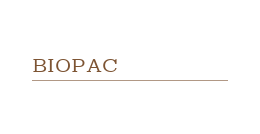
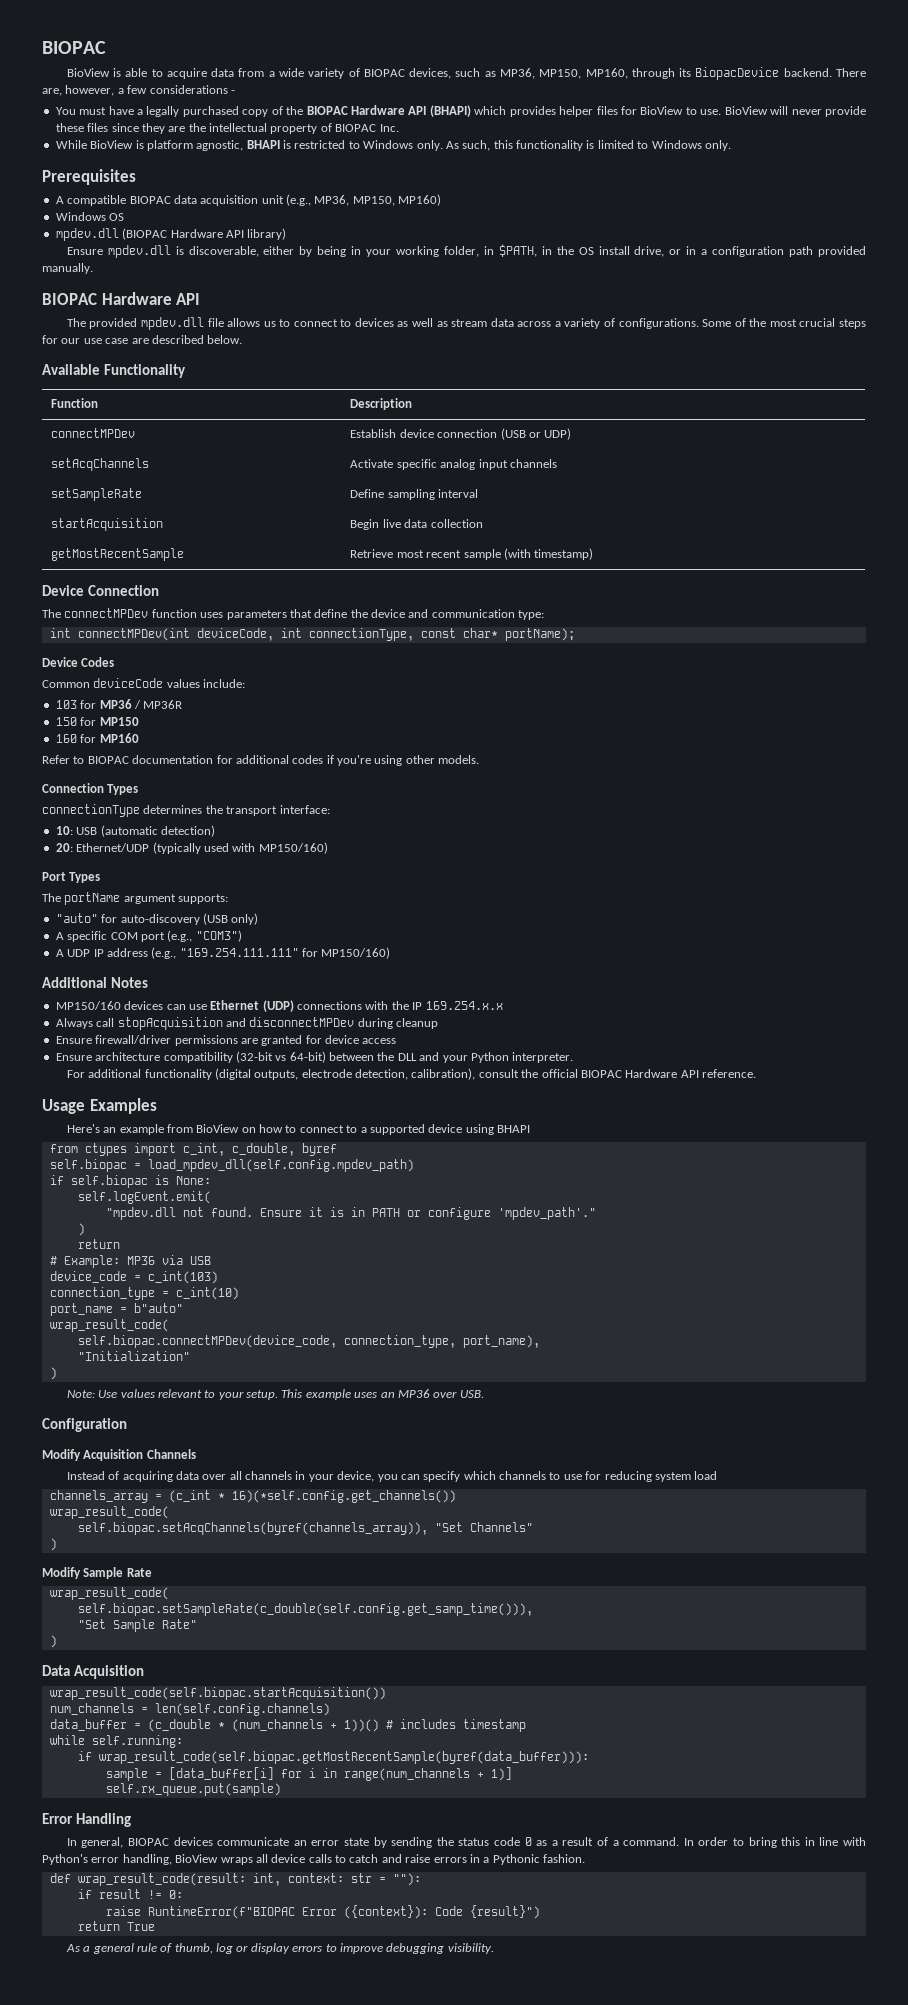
[32,59,118,72] BIOPAC -> [42,41,106,54] [66,67,866,80] [42,85,235,96] [55,105,867,117] [55,123,399,134] [55,140,731,151] [42,169,136,185] [55,194,442,206] [55,212,125,221] [55,228,287,241] [66,244,867,258] [42,263,93,274] [42,292,201,305] [66,317,867,330] [42,335,243,344] [42,364,186,378] [51,398,99,408] [350,398,413,410] [51,428,136,438] [350,428,572,440] [51,458,150,471] [350,459,557,470] [51,488,143,501] [350,489,479,500] [51,518,164,531] [350,519,483,530] [51,548,185,561] [350,548,594,560] [42,585,159,596] [42,608,545,620] [49,628,575,641] [42,657,115,667] [42,678,246,688] [55,699,183,709] [55,717,139,726] [55,733,139,743] [42,755,480,766] [42,783,139,795] [42,804,330,817] [55,825,215,837] [55,842,328,854] [42,872,101,883] [42,892,229,905] [55,913,259,925] [55,930,242,942] [55,947,391,959] [42,977,148,988] [55,1000,503,1012] [55,1017,438,1030] [55,1035,397,1046] [55,1051,574,1063] [66,1068,757,1080] [42,1098,157,1114] [66,1124,531,1135] [49,1143,337,1156] [49,1159,414,1172] [49,1175,211,1188] [77,1191,211,1204] [105,1207,596,1220] [77,1223,85,1236] [77,1239,120,1249] [49,1255,211,1268] [49,1271,218,1284] [49,1287,239,1300] [49,1303,183,1316] [49,1319,169,1332] [77,1335,540,1348] [77,1351,190,1361] [49,1367,57,1380] [66,1389,484,1400] [42,1418,127,1432] [42,1449,196,1461] [66,1471,718,1482] [49,1490,456,1503] [49,1506,169,1519] [77,1522,533,1535] [49,1538,57,1551] [42,1567,152,1579] [49,1587,169,1600] [77,1603,533,1616] [77,1619,197,1632] [49,1635,57,1648] [42,1665,144,1679] [49,1687,386,1700] [49,1703,330,1716] [49,1719,526,1732] [49,1735,183,1748] [77,1751,589,1764] [105,1767,512,1781] [105,1783,281,1796] [42,1813,131,1827] [66,1837,866,1848] [42,1854,585,1865] [49,1873,421,1886] [77,1889,183,1899] [105,1905,540,1919] [77,1921,155,1931] [65,1943,494,1954] BIOPAC // BioView is able to acquire data from a wide variety of BIOPAC devices, such as MP36, MP150, MP160, through its BiopacDevice backend. There are, however, a few considerations - // You must have a legally purchased copy of the BIOPAC Hardware API (BHAPI) which provides helper files for BioView to use. BioView will never provide these files since they are the intellectual property of BIOPAC Inc. // While BioView is platform agnostic, BHAPI is restricted to Windows only. As such, this functionality is limited to Windows only. // Prerequisites // A compatible BIOPAC data acquisition unit (e.g., MP36, MP150, MP160) // Windows OS // mpdev.dll (BIOPAC Hardware API library) // Ensure mpdev.dll is discoverable, either by being in your working folder, in $PATH, in the OS install drive, or in a configuration path provided manually. // BIOPAC Hardware API // The provided mpdev.dll file allows us to connect to devices as well as stream data across a variety of configurations. Some of the most crucial steps for our use case are described below. // Available Functionality // Function | Description // connectMPDev | Establish device connection (USB or UDP) // setAcqChannels | Activate specific analog input channels // setSampleRate | Define sampling interval // startAcquisition | Begin live data collection // getMostRecentSample | Retrieve most recent sample (with timestamp) // Device Connection // The connectMPDev function uses parameters that define the device and communication type: // int connectMPDev(int deviceCode, int connectionType, const char* portName); // Device Codes // Common deviceCode values include: // 103 for MP36 / MP36R // 150 for MP150 // 160 for MP160 // Refer to BIOPAC documentation for additional codes if you're using other models. // Connection Types // connectionType determines the transport interface: // 10: USB (automatic detection) // 20: Ethernet/UDP (typically used with MP150/160) // Port Types // The portName argument supports: // "auto" for auto-discovery (USB only) // A specific COM port (e.g., "COM3") // A UDP IP address (e.g., "169.254.111.111" for MP150/160) // Additional Notes // MP150/160 devices can use Ethernet (UDP) connections with the IP 169.254.x.x // Always call stopAcquisition and disconnectMPDev during cleanup // Ensure firewall/driver permissions are granted for device access // Ensure architecture compatibility (32-bit vs 64-bit) between the DLL and your Python interpreter. // For additional functionality (digital outputs, electrode detection, calibration), consult the official BIOPAC Hardware API reference. // Usage Examples // Here's an example from BioView on how to connect to a supported device using BHAPI // from ctypes import c_int, c_double, byref // self.biopac = load_mpdev_dll(self.config.mpdev_path) // if self.biopac is None: // self.logEvent.emit( // "mpdev.dll not found. Ensure it is in PATH or configure 'mpdev_path'." // ) // return // # Example: MP36 via USB // device_code = c_int(103) // connection_type = c_int(10) // port_name = b"auto" // wrap_result_code( // self.biopac.connectMPDev(device_code, connection_type, port_name), // "Initialization" // ) // Note: Use values relevant to your setup. This example uses an MP36 over USB. // Configuration // Modify Acquisition Channels // Instead of acquiring data over all channels in your device, you can specify which channels to use for reducing system load // channels_array = (c_int * 16)(*self.config.get_channels()) // wrap_result_code( // self.biopac.setAcqChannels(byref(channels_array)), "Set Channels" // ) // Modify Sample Rate // wrap_result_code( // self.biopac.setSampleRate(c_double(self.config.get_samp_time())), // "Set Sample Rate" // ) // Data Acquisition // wrap_result_code(self.biopac.startAcquisition()) // num_channels = len(self.config.channels) // data_buffer = (c_double * (num_channels + 1))() # includes timestamp // while self.running: // if wrap_result_code(self.biopac.getMostRecentSample(byref(data_buffer))): // sample = [data_buffer[i] for i in range(num_channels + 1)] // self.rx_queue.put(sample) // Error Handling // In general, BIOPAC devices communicate an error state by sending the status code 0 as a result of a command. In order to bring this in line with Python's error handling, BioView wraps all device calls to catch and raise errors in a Pythonic fashion. // def wrap_result_code(result: int, context: str = ""): // if result != 0: // raise RuntimeError(f"BIOPAC Error ({context}): Code {result}") // return True // As a general rule of thumb, log or display errors to improve debugging visibility.

